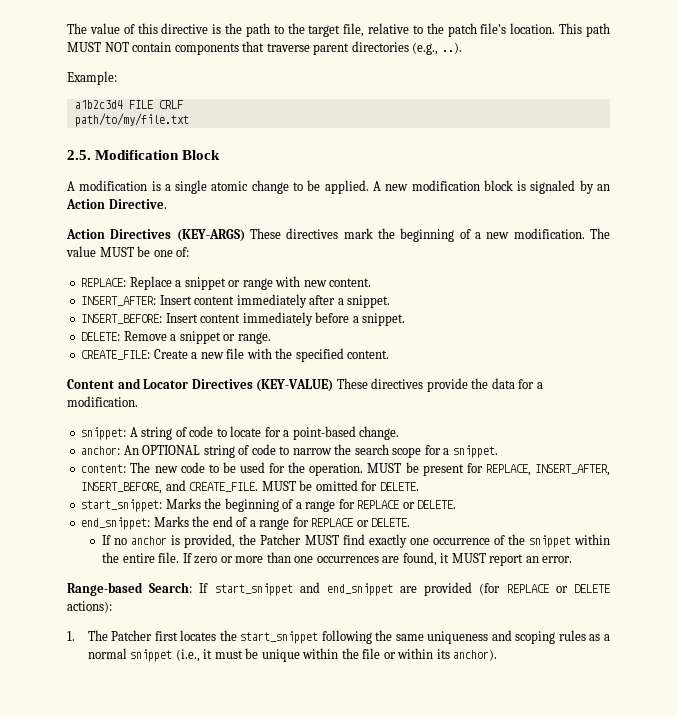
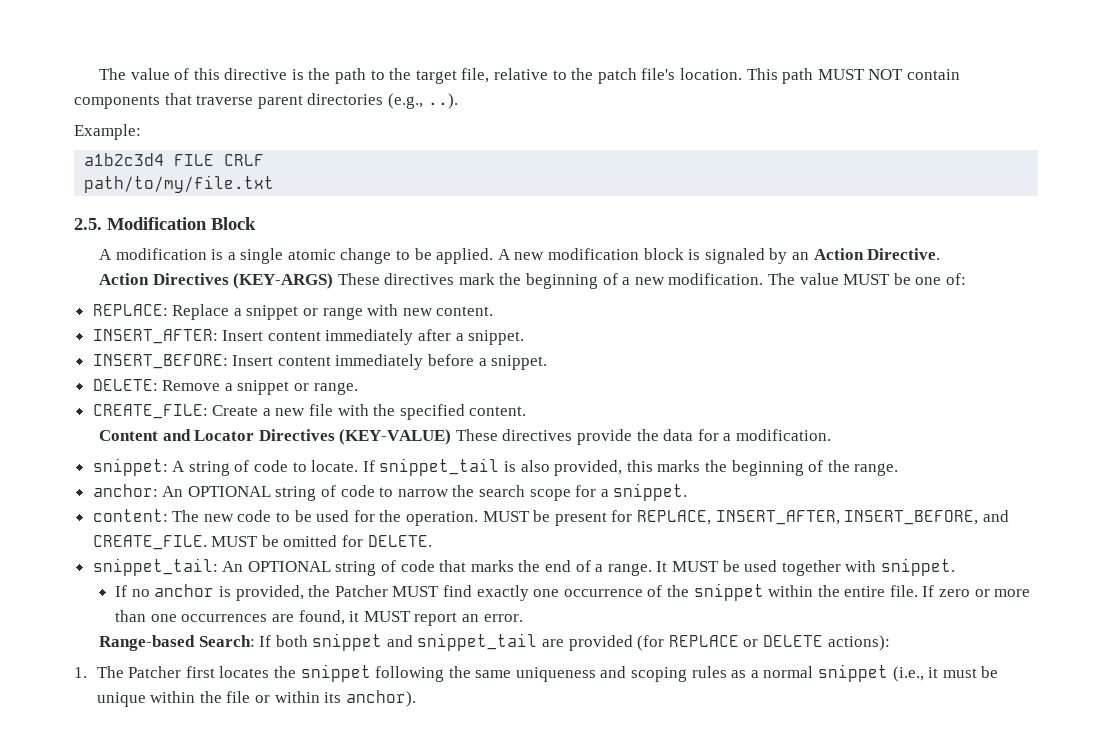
[230,426,400,440] locate for a point-based change. -> [311,458,899,476] locate. If snippet_tail is also provided, this marks the beginning of the range.
[81,498,457,512] [81,516,411,530] start_snippet: Marks the beginning of a range for REPLACE or DELETE. // end_snippet: Marks the end of a range for REPLACE or DELETE. -> [92,558,955,576] snippet_tail: An OPTIONAL string of code that marks the end of a range. It MUST be used together with snippet.
[214,582,393,596] start_snippet and end_snippet -> [275,633,538,651] both snippet and snippet_tail
[240,631,319,644] start_snippet -> [300,664,371,682] snippet

